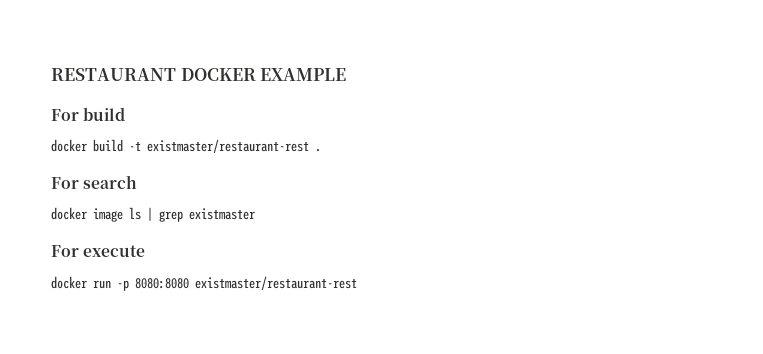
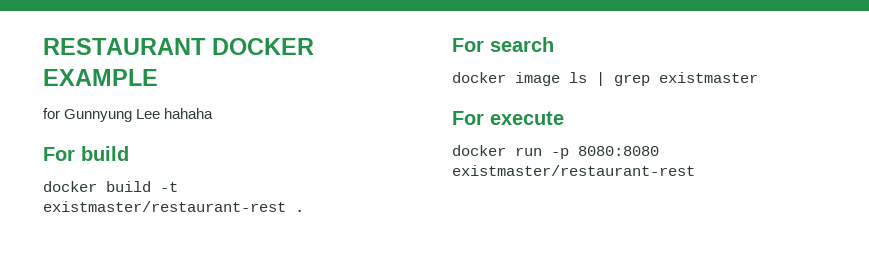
(347, 74) none -> [43,108,214,122] // for Gunnyung Lee hahaha

